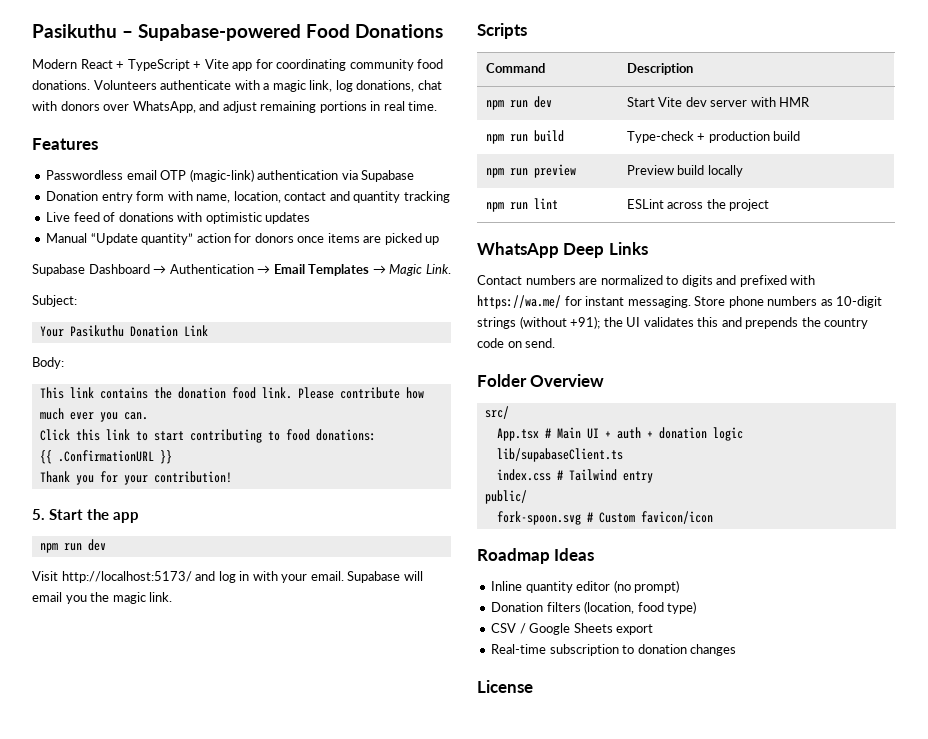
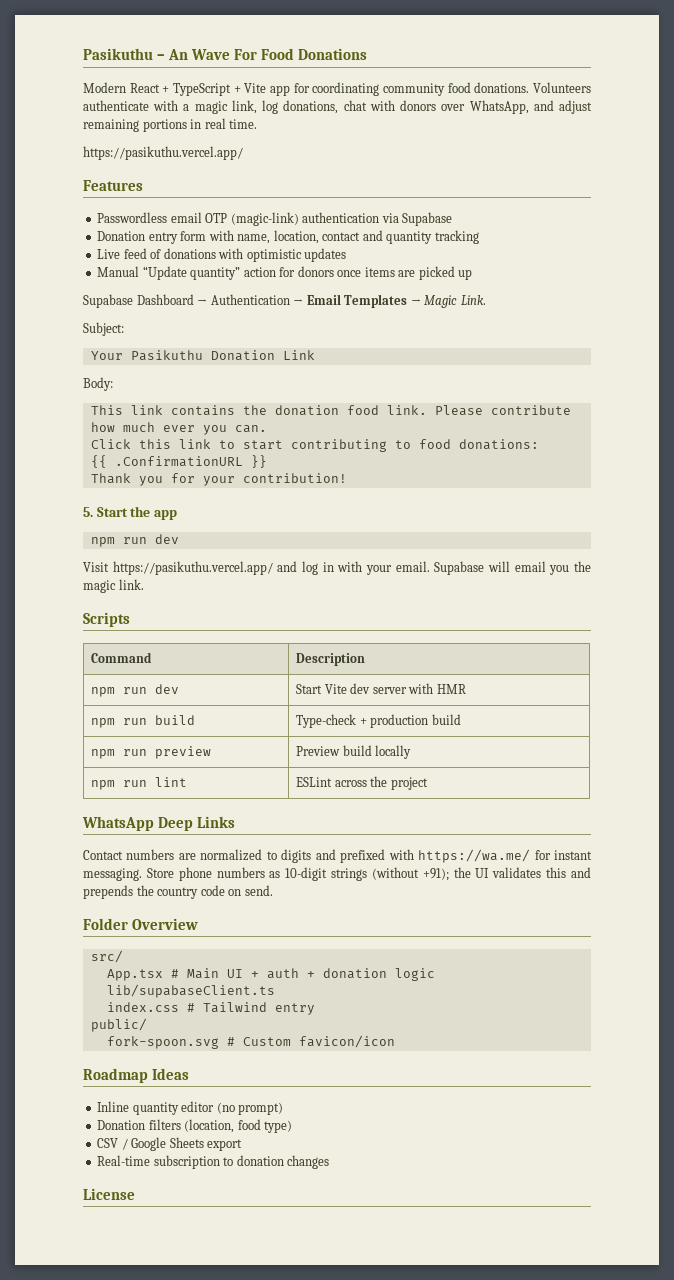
[138,24,301,41] Supabase-powered -> [168,49,258,60] An Wave For
(438, 106) none -> [83,146,243,160] // https://pasikuthu.vercel.app/
[61,571,192,583] http://localhost:5173/ -> [112,561,273,575] https://pasikuthu.vercel.app/

